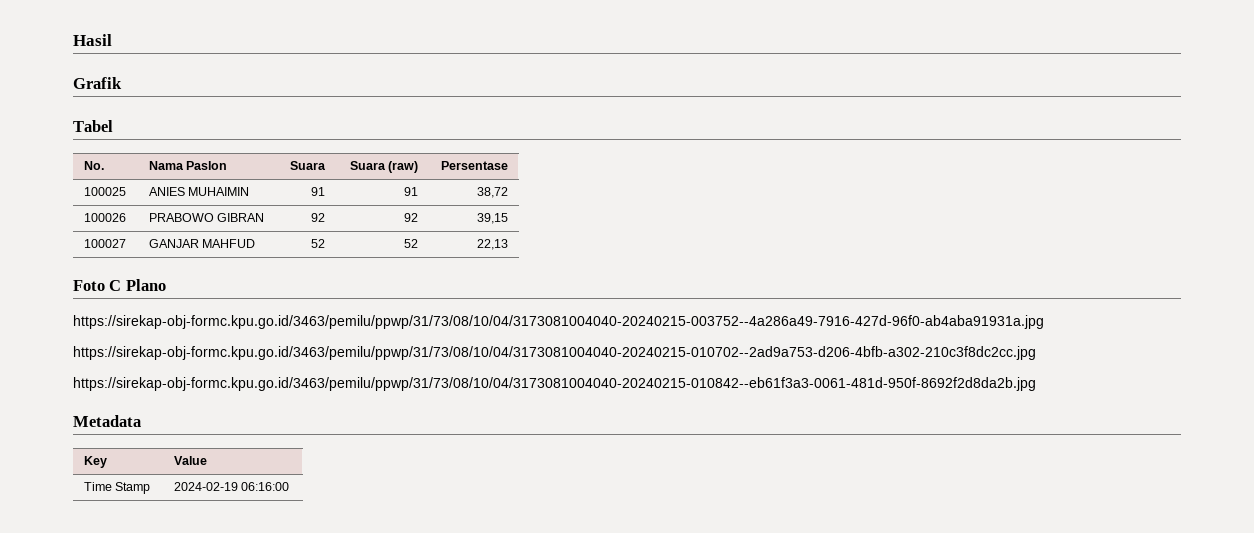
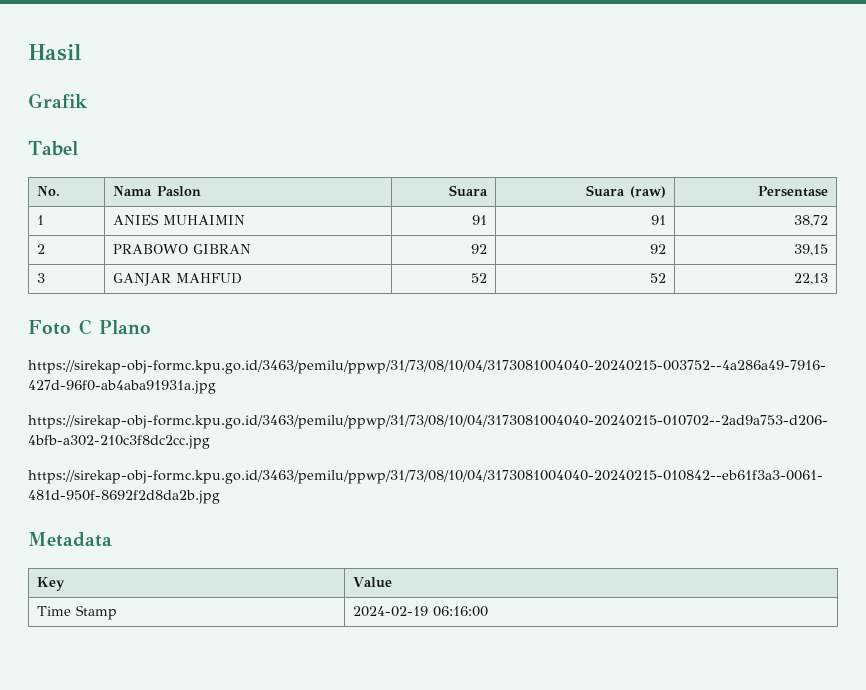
[84,187,127,196] 100025 -> [36,215,44,225] 1
[84,213,127,222] 100026 -> [36,244,45,254] 2
[84,239,127,248] 100027 -> [36,273,45,283] 3

